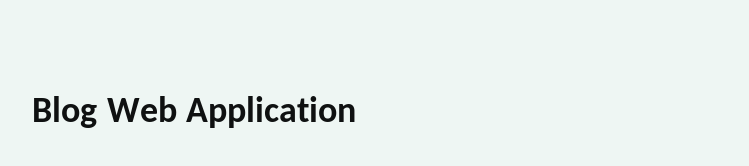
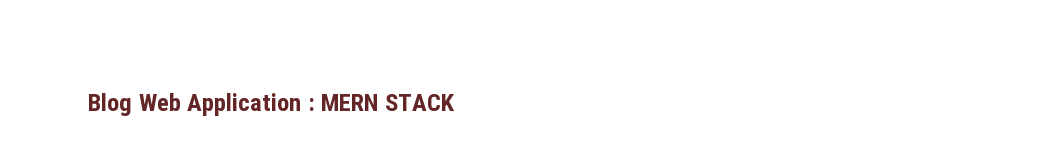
(357, 112) none -> [307,94,456,111] : MERN STACK

